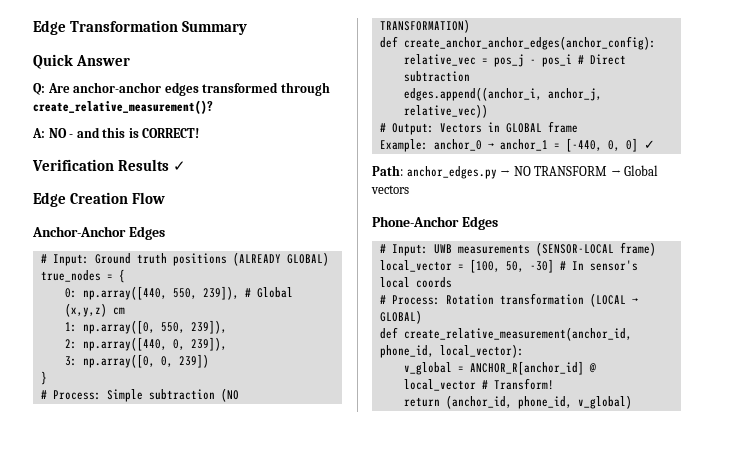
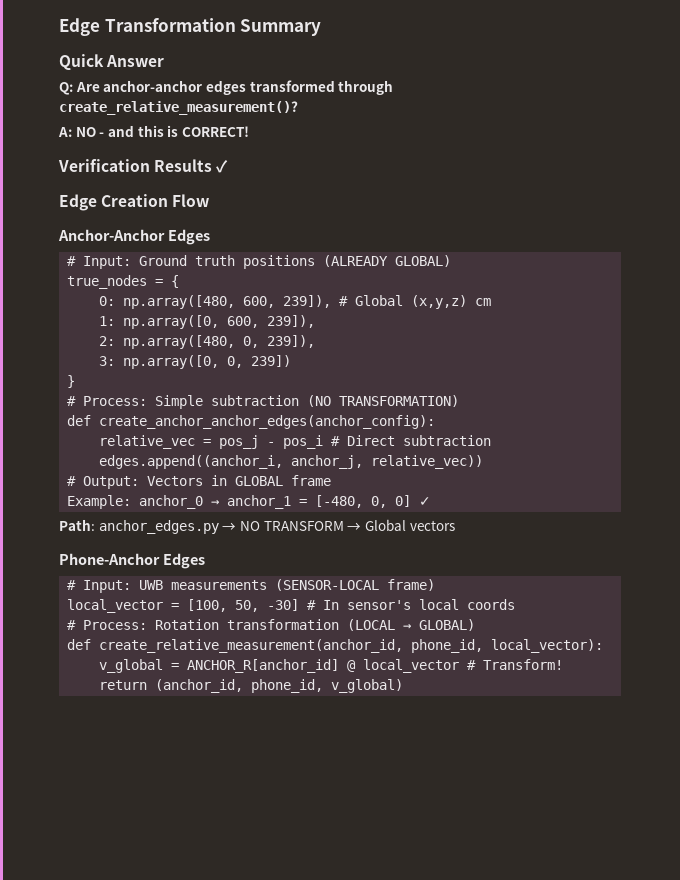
[82,286,197,300] np.array([440, 550, -> [123,295,276,309] np.array([480, 600,
[160,322,185,333] 550, -> [227,316,260,328] 600,
[82,337,167,351] np.array([440, -> [123,335,236,349] np.array([480,
[565,138,602,152] [-440, -> [315,495,364,508] [-480,

